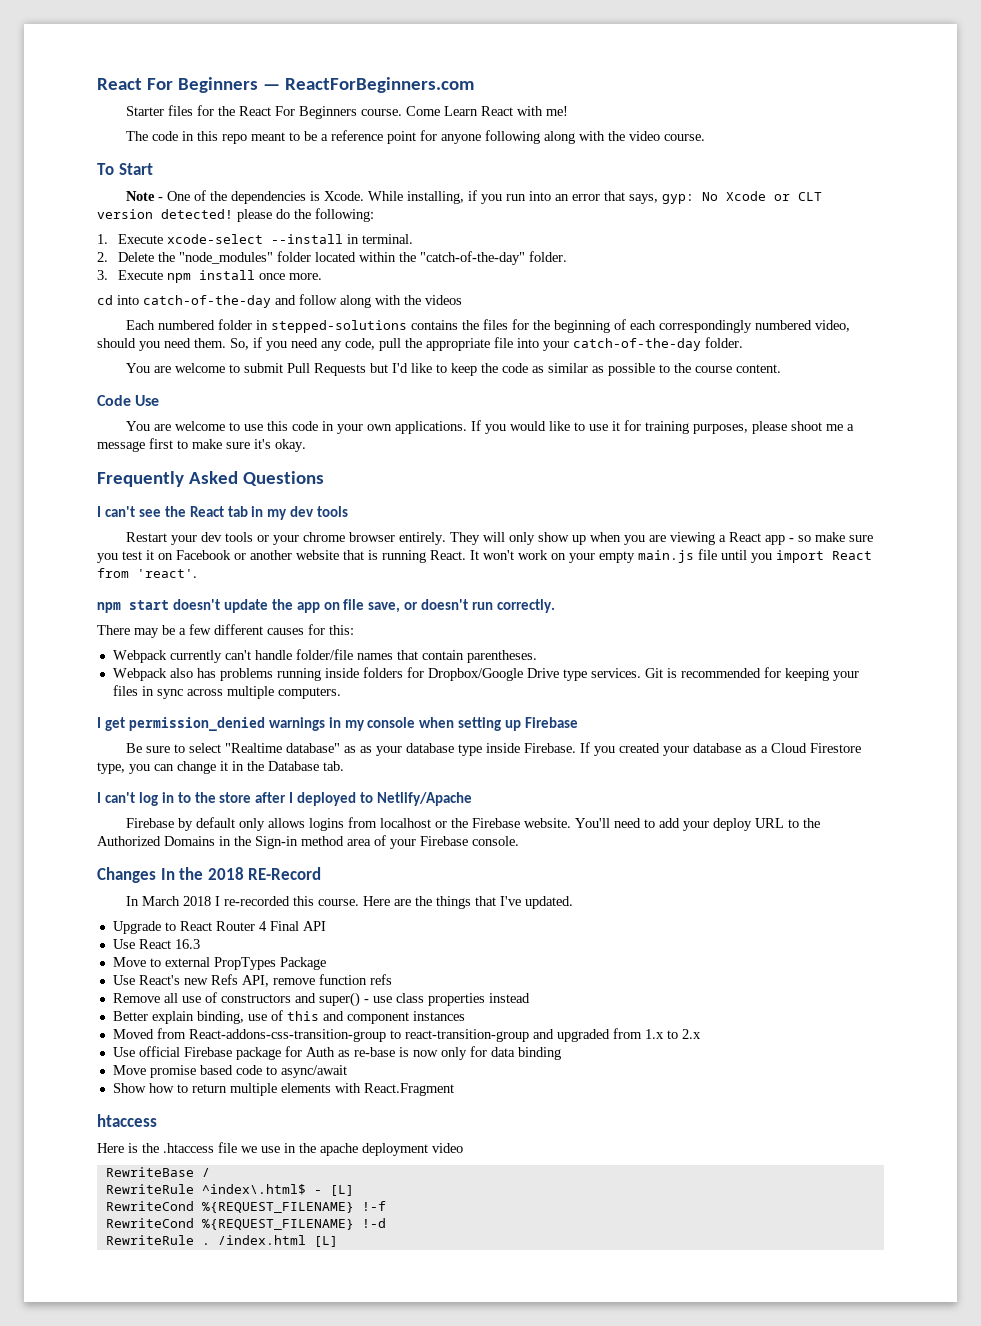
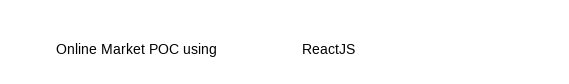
[97,77,474,93] [125,105,568,119] [125,130,705,144] [97,163,153,175] [125,190,822,204] [97,208,374,222] [97,234,413,244] [97,251,567,265] [97,270,322,283] [97,294,462,308] [125,319,850,333] [97,337,743,351] [125,363,781,376] [97,395,160,406] [125,420,854,434] [97,438,306,452] [97,471,324,487] [97,506,349,520] [125,532,873,545] [97,549,872,563] [97,568,197,578] [97,599,556,613] [97,624,354,638] [112,649,537,663] [112,667,859,681] [112,685,341,699] [97,717,579,731] [125,742,861,756] [97,761,344,774] [97,792,473,806] [125,817,820,831] [97,835,519,849] [97,867,322,883] [125,896,573,909] [112,921,326,934] [112,939,200,949] [112,957,326,970] [112,974,392,987] [112,992,530,1007] [112,1010,465,1024] [112,1028,701,1042] [112,1046,561,1060] [112,1065,347,1078] [112,1083,454,1096] [97,1114,157,1127] [97,1142,463,1156] [105,1167,210,1177] [105,1184,354,1196] [105,1201,386,1213] [105,1218,386,1230] [105,1235,338,1247] React For Beginners — ReactForBeginners.com // Starter files for the React For Beginners course. Come Learn React with me! // The code in this repo meant to be a reference point for anyone following along with the video course. // To Start // Note - One of the dependencies is Xcode. While installing, if you run into an error that says, gyp: No Xcode or CLT version detected! please do the following: // 1. Execute xcode-select --install in terminal. // 2. Delete the "node_modules" folder located within the "catch-of-the-day" folder. // 3. Execute npm install once more. // cd into catch-of-the-day and follow along with the videos // Each numbered folder in stepped-solutions contains the files for the beginning of each correspondingly numbered video, should you need them. So, if you need any code, pull the appropriate file into your catch-of-the-day folder. // You are welcome to submit Pull Requests but I'd like to keep the code as similar as possible to the course content. // Code Use // You are welcome to use this code in your own applications. If you would like to use it for training purposes, please shoot me a message first to make sure it's okay. // Frequently Asked Questions // I can't see the React tab in my dev tools // Restart your dev tools or your chrome browser entirely. They will only show up when you are viewing a React app - so make sure you test it on Facebook or another website that is running React. It won't work on your empty main.js file until you import React from 'react'. // npm start doesn't update the app on file save, or doesn't run correctly. // There may be a few different causes for this: // Webpack currently can't handle folder/file names that contain parentheses. // Webpack also has problems running inside folders for Dropbox/Google Drive type services. Git is recommended for keeping your files in sync across multiple computers. // I get permission_denied warnings in my console when setting up Firebase // Be sure to select "Realtime database" as as your database type inside Firebase. If you created your database as a Cloud Firestore type, you can change it in the Database tab. // I can't log in to the store after I deployed to Netlify/Apache // Firebase by default only allows logins from localhost or the Firebase website. You'll need to add your deploy URL to the Authorized Domains in the Sign-in method area of your Firebase console. // Changes In the 2018 RE-Record // In March 2018 I re-recorded this course. Here are the things that I've updated. // Upgrade to React Router 4 Final API // Use React 16.3 // Move to external PropTypes Package // Use React's new Refs API, remove function refs // Remove all use of constructors and super() - use class properties instead // Better explain binding, use of this and component instances // Moved from React-addons-css-transition-group to react-transition-group and upgraded from 1.x to 2.x // Use official Firebase package for Auth as re-base is now only for data binding // Move promise based code to async/await // Show how to return multiple elements with React.Fragment // htaccess // Here is the .htaccess file we use in the apache deployment video // RewriteBase / // RewriteRule ^index\.html$ - [L] // RewriteCond %{REQUEST_FILENAME} !-f // RewriteCond %{REQUEST_FILENAME} !-d // RewriteRule . /index.html [L] -> [56,43,355,57] Online Market POC using ReactJS

